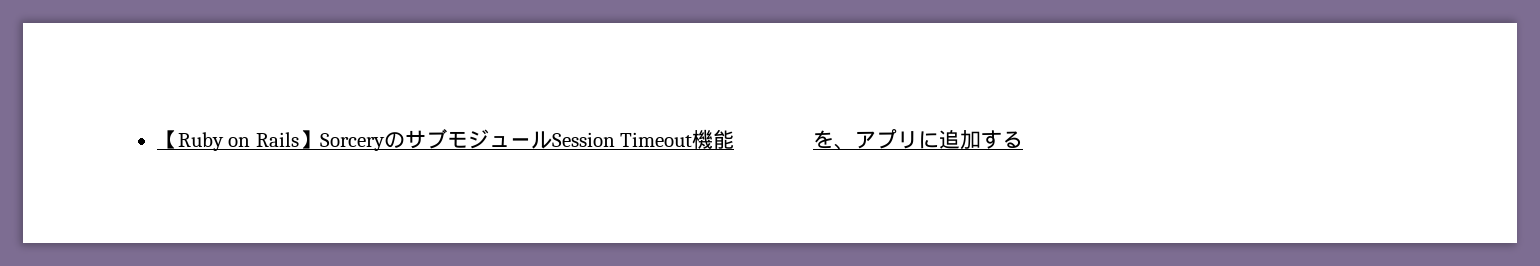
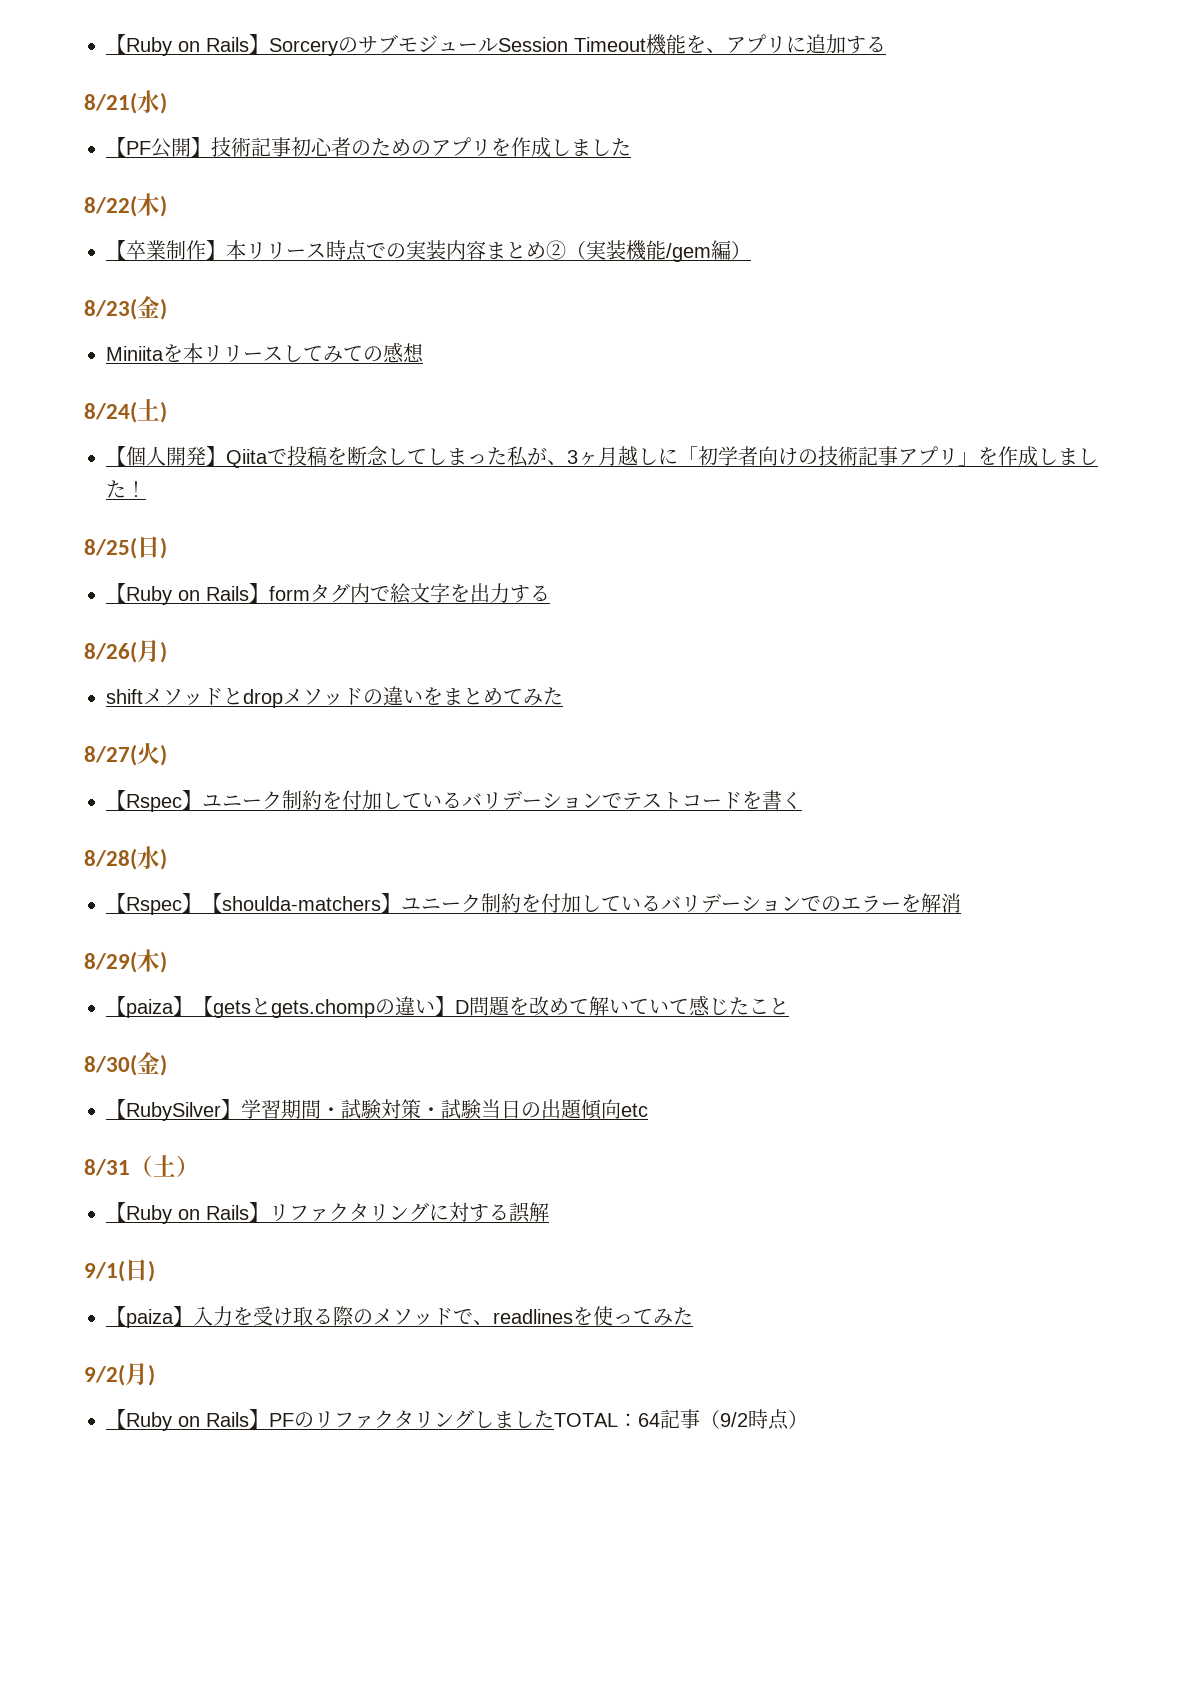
(1023, 139) none -> [84,90,167,114] [106,137,631,158] [84,193,167,217] [106,240,751,262] [84,296,167,320] [106,342,424,363] [84,399,167,423] [106,446,1098,468] [106,480,146,498] [84,536,167,559] [106,583,550,605] [84,639,167,663] [106,686,563,708] [84,743,167,766] [106,790,802,812] [84,846,167,870] [106,893,961,915] [84,949,167,973] [106,995,789,1018] [84,1052,167,1076] [106,1099,648,1121] [84,1155,199,1177] [106,1202,549,1224] [84,1259,155,1282] [106,1306,693,1328] [84,1362,155,1386] [106,1409,808,1431] // 8/21(水) // 【PF公開】技術記事初心者のためのアプリを作成しました // 8/22(木) // 【卒業制作】本リリース時点での実装内容まとめ②（実装機能/gem編） // 8/23(金) // Miniitaを本リリースしてみての感想 // 8/24(土) // 【個人開発】Qiitaで投稿を断念してしまった私が、3ヶ月越しに「初学者向けの技術記事アプリ」を作成しました！ // 8/25(日) // 【Ruby on Rails】formタグ内で絵文字を出力する // 8/26(月) // shiftメソッドとdropメソッドの違いをまとめてみた // 8/27(火) // 【Rspec】ユニーク制約を付加しているバリデーションでテストコードを書く // 8/28(水) // 【Rspec】【shoulda-matchers】ユニーク制約を付加しているバリデーションでのエラーを解消 // 8/29(木) // 【paiza】【getsとgets.chompの違い】D問題を改めて解いていて感じたこと // 8/30(金) // 【RubySilver】学習期間・試験対策・試験当日の出題傾向etc // 8/31（土） // 【Ruby on Rails】リファクタリングに対する誤解 // 9/1(日) // 【paiza】入力を受け取る際のメソッドで、readlinesを使ってみた // 9/2(月) // 【Ruby on Rails】PFのリファクタリングしましたTOTAL：64記事（9/2時点）

